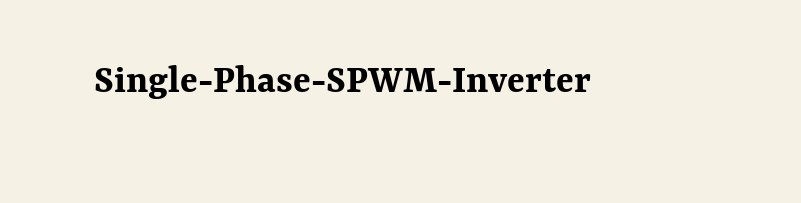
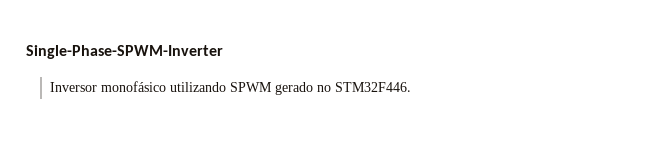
(591, 82) none -> [49,81,411,95] // Inversor monofásico utilizando SPWM gerado no STM32F446.

